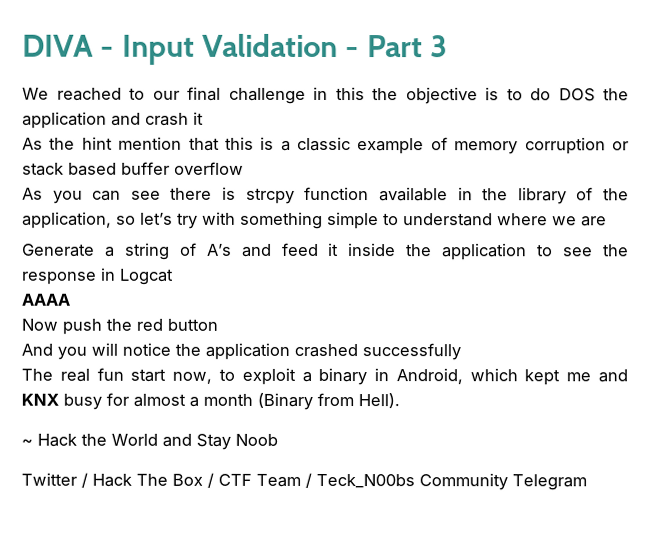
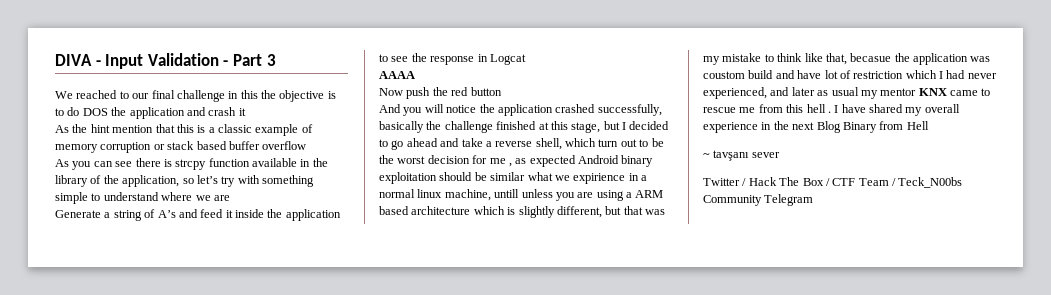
[362,343,461,361] [21,367,628,386] [21,392,400,410] [21,433,278,450] successfully // The real fun start now, to exploit a binary in Android, which kept me and KNX busy for almost a month (Binary from Hell). // ~ Hack the World and Stay Noob -> [597,104,662,116] [379,121,670,133] [379,138,664,150] [379,155,654,167] [379,172,647,184] [379,189,664,201] [379,206,665,218] [703,53,991,65] [703,70,997,79] [703,87,991,99] [703,104,960,116] [703,121,929,133] [703,150,780,161] successfully, basically the challenge finished at this stage, but I decided to go ahead and take a reverse shell, which turn out to be the worst decision for me , as expected Android binary exploitation should be similar what we expirience in a normal linux machine, untill unless you are using a ARM based architecture which is slightly different, but that was my mistake to think like that, becasue the application was coustom build and have lot of restriction which I had never experienced, and later as usual my mentor KNX came to rescue me from this hell . I have shared my overall experience in the next Blog Binary from Hell // ~ tavşanı sever

